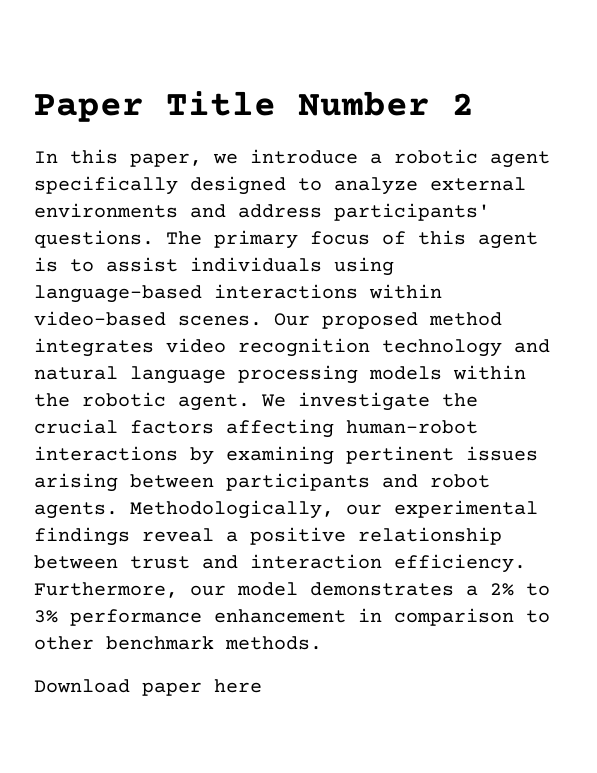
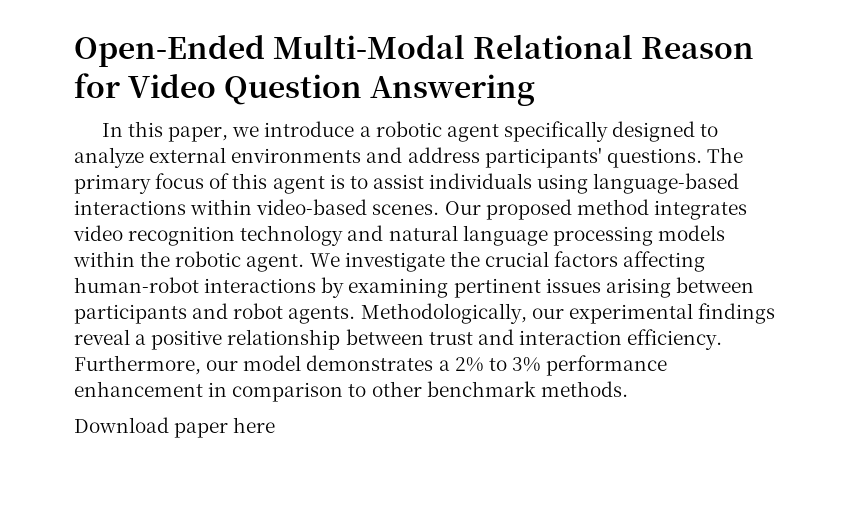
[34,91,474,122] Paper Title Number 2 -> [74,34,755,67] [74,73,536,106] Open-Ended Multi-Modal Relational Reason for Video Question Answering

